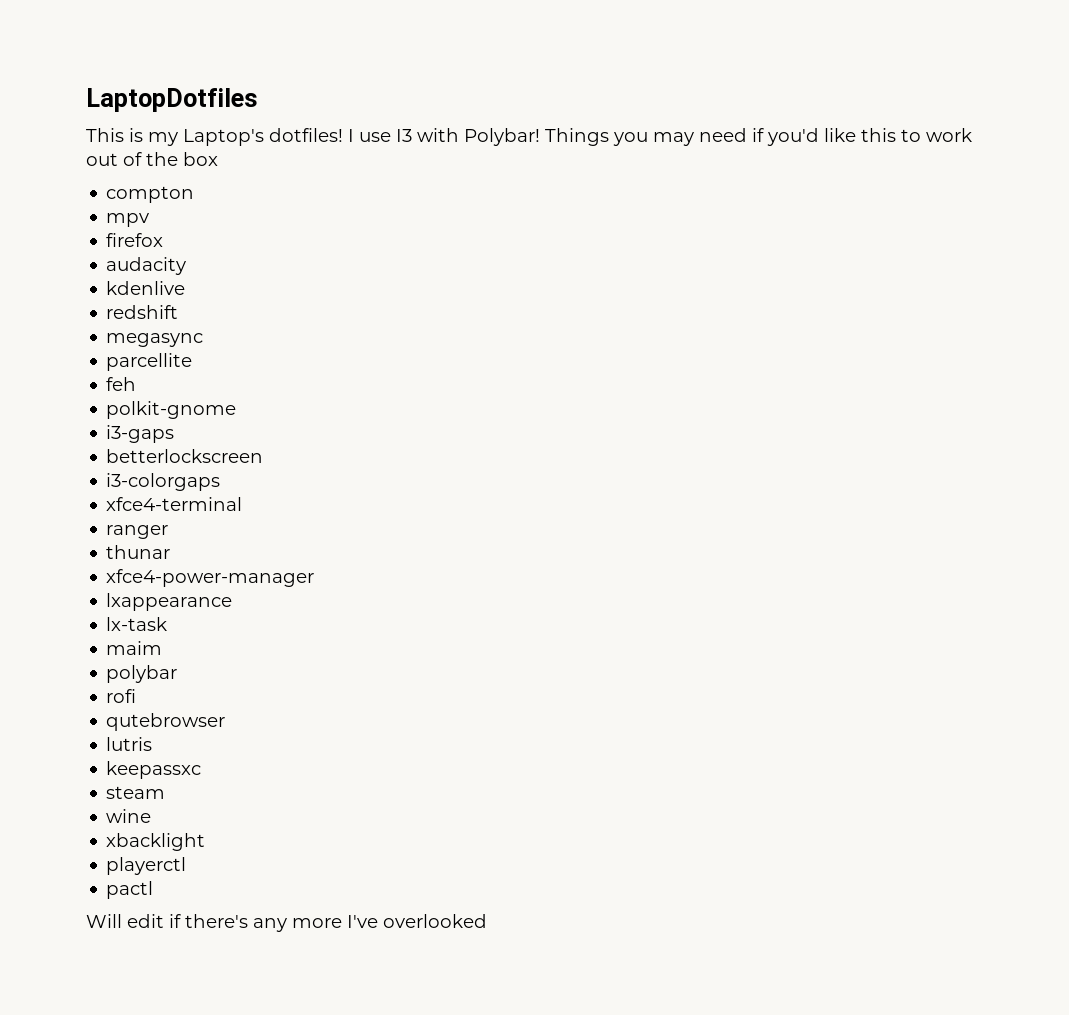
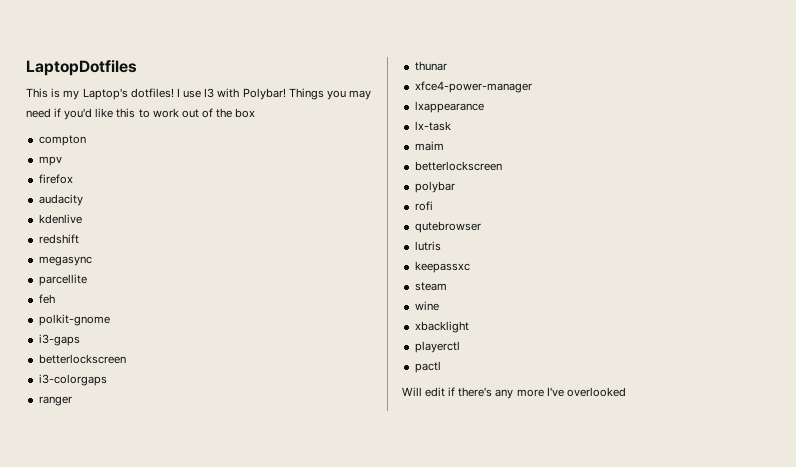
[106,497,243,511] // xfce4-terminal -> (107, 380) none
(163, 648) none -> [414,161,502,171] // betterlockscreen

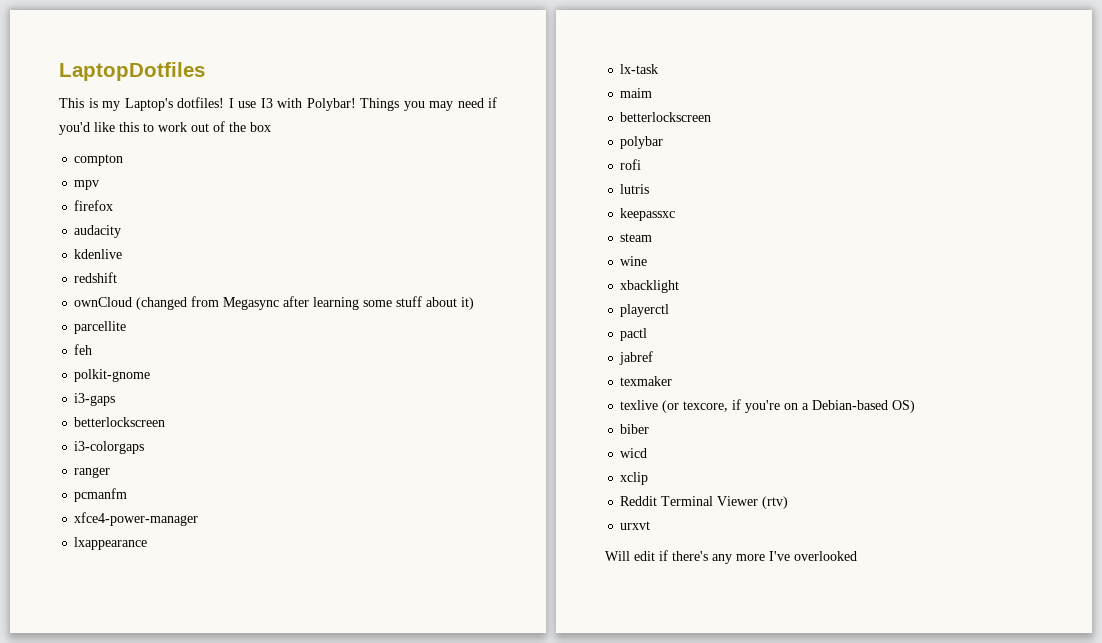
[38,256,92,266] megasync -> [74,296,475,310] ownCloud (changed from Megasync after learning some stuff about it)
[414,61,447,71] thunar -> [74,488,128,502] pcmanfm
[414,221,481,233] // qutebrowser -> (642, 164) none
(441, 367) none -> [619,351,654,365] [620,376,673,386] [620,399,916,413] [620,424,650,434] [620,448,648,458] [620,472,649,485] [620,496,789,509] [620,521,651,530] // jabref // texmaker // texlive (or texcore, if you're on a Debian-based OS) // biber // wicd // xclip // Reddit Terminal Viewer (rtv) // urxvt

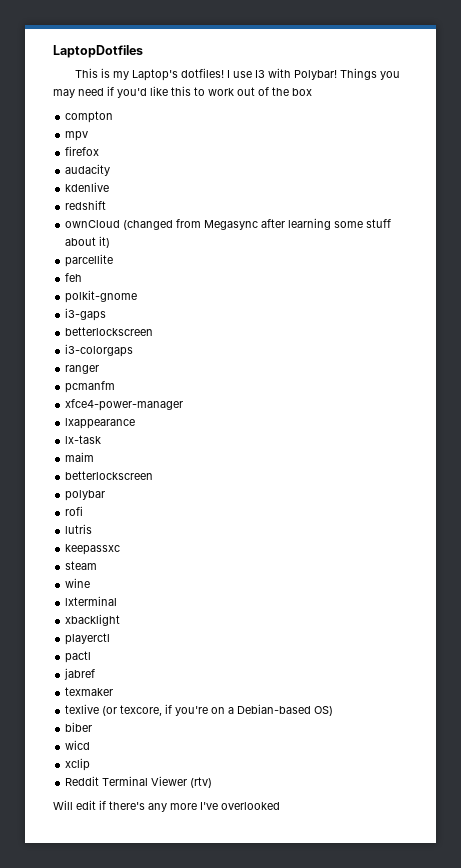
(648, 261) none -> [65,596,118,606] // lxterminal
[620,521,651,530] // urxvt -> (213, 782) none

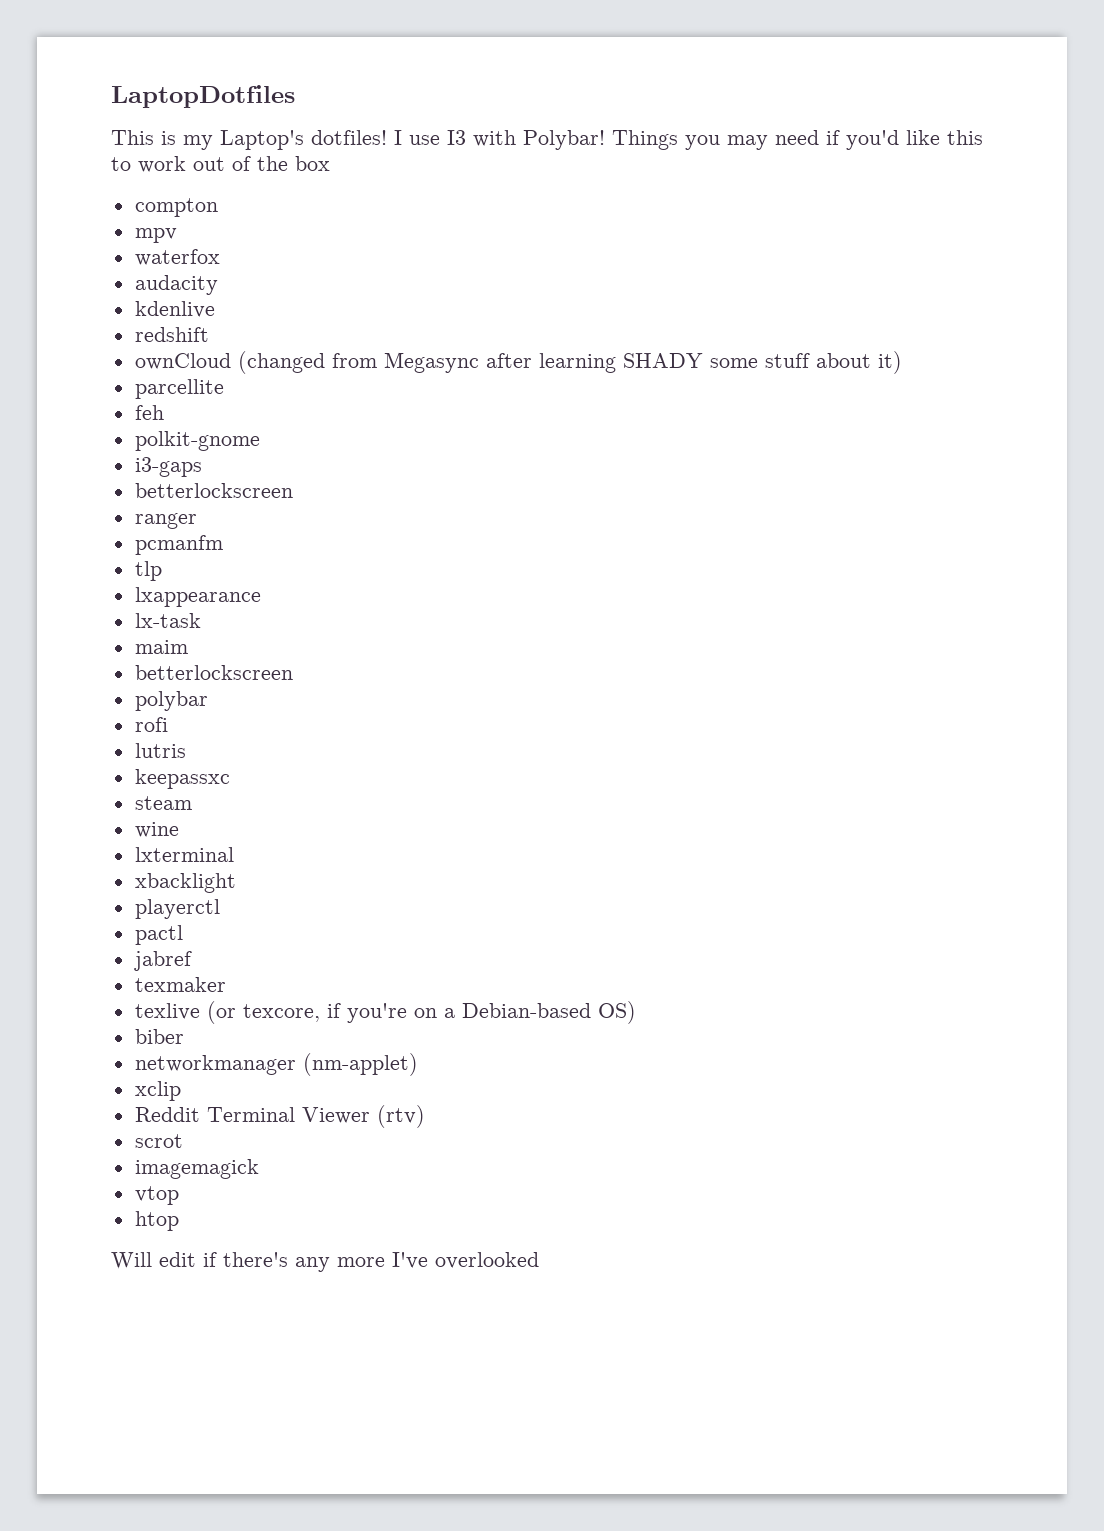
[65,146,100,156] firefox -> [134,249,220,266] waterfox
(332, 224) none -> [622,353,703,368] SHADY
[65,344,134,357] // i3-colorgaps -> (293, 490) none
[65,399,184,411] xfce4-power-manager -> [134,561,162,581] tlp
[65,740,91,750] wicd -> [134,1053,418,1076] networkmanager (nm-applet)
(213, 782) none -> [134,1134,183,1148] [134,1159,259,1179] [134,1186,179,1205] [134,1211,179,1231] // scrot // imagemagick // vtop // htop

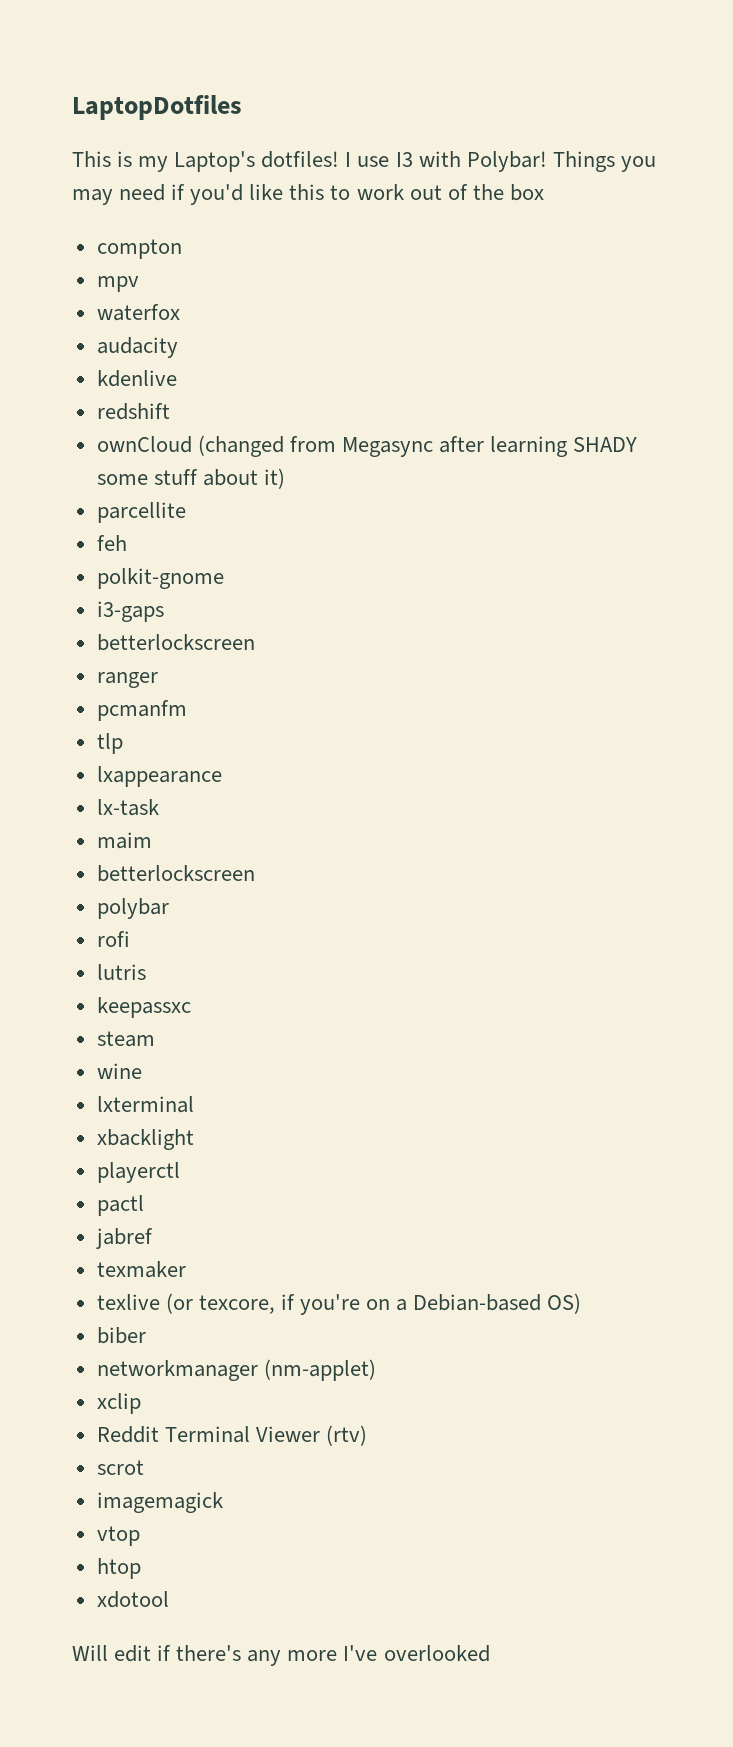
(179, 1221) none -> [96,1591,169,1608] // xdotool

